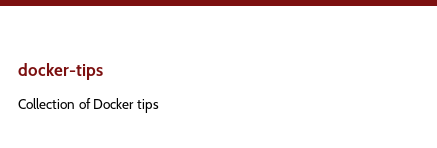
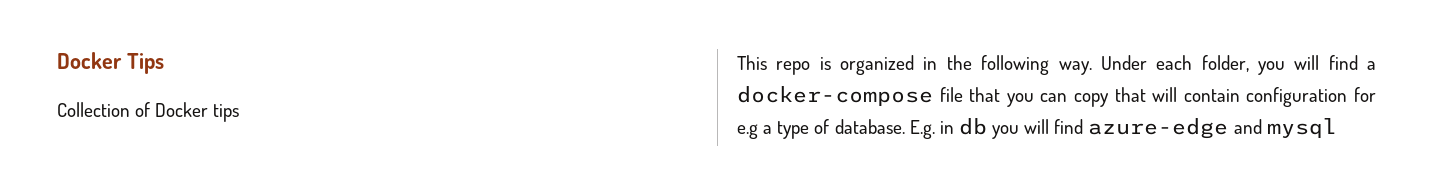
[18,63,103,80] docker-tips -> [57,52,164,74] Docker Tips
(159, 106) none -> [737,55,1376,75] [737,86,1376,107] [737,118,1337,139] // This repo is organized in the following way. Under each folder, you will find a docker-compose file that you can copy that will contain configuration for e.g a type of database. E.g. in db you will find azure-edge and mysql

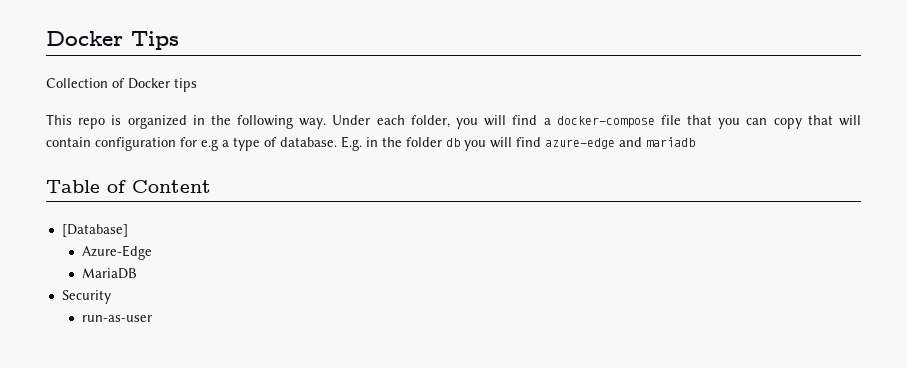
(954, 127) none -> [382,137,442,147] the folder
[1266,118,1337,138] mysql -> [646,137,695,147] [46,180,211,193] [61,224,128,237] [82,245,153,260] [82,268,138,279] [61,290,111,304] [82,315,153,322] mariadb // Table of Content // [Database] // Azure-Edge // MariaDB // Security // run-as-user

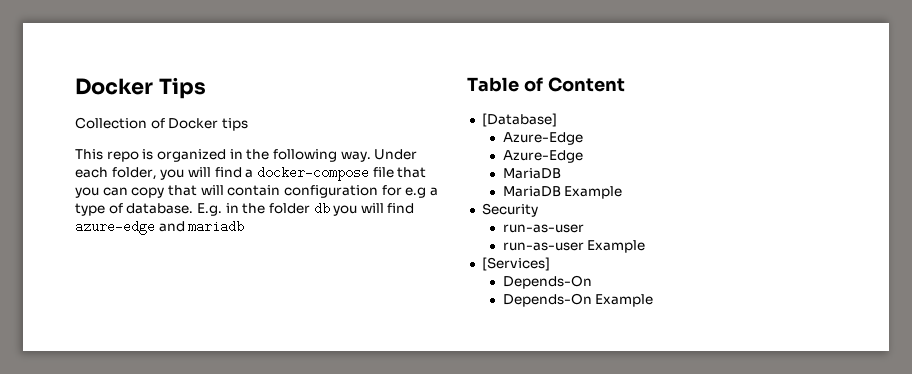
[82,268,138,279] // MariaDB -> [502,150,583,163] [502,168,561,179] [502,186,623,199] // Azure-Edge // MariaDB // MariaDB Example
(153, 318) none -> [502,240,646,253] [481,257,550,271] [502,275,592,289] [502,293,654,307] // run-as-user Example // [Services] // Depends-On // Depends-On Example

